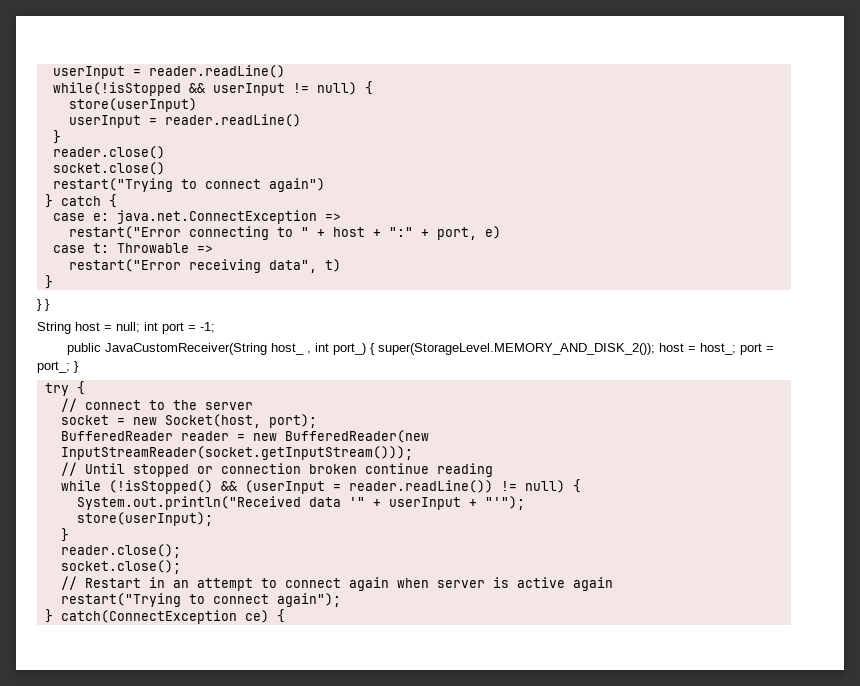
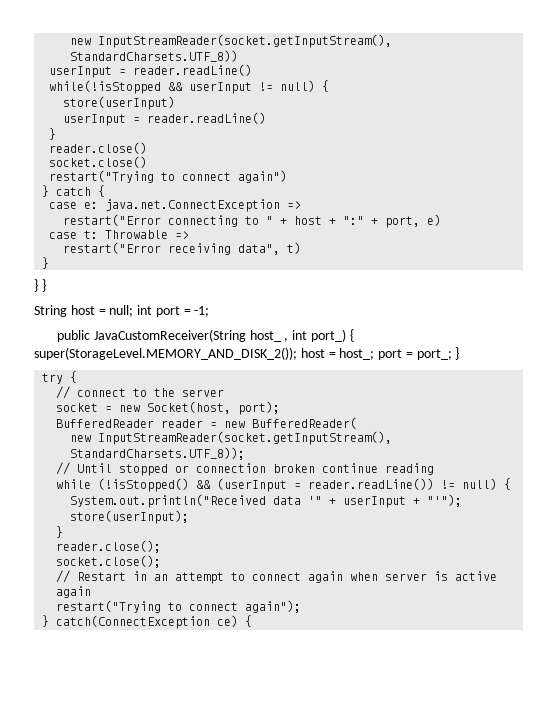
(52, 72) none -> [70,34,393,48] [70,50,239,62] new InputStreamReader(socket.getInputStream(), StandardCharsets.UTF_8)) //
[284,430,429,443] [60,446,413,460] BufferedReader(new InputStreamReader(socket.getInputStream())); -> [252,417,358,429] [70,431,393,445] [70,447,246,460] BufferedReader( // new InputStreamReader(socket.getInputStream(), StandardCharsets.UTF_8));

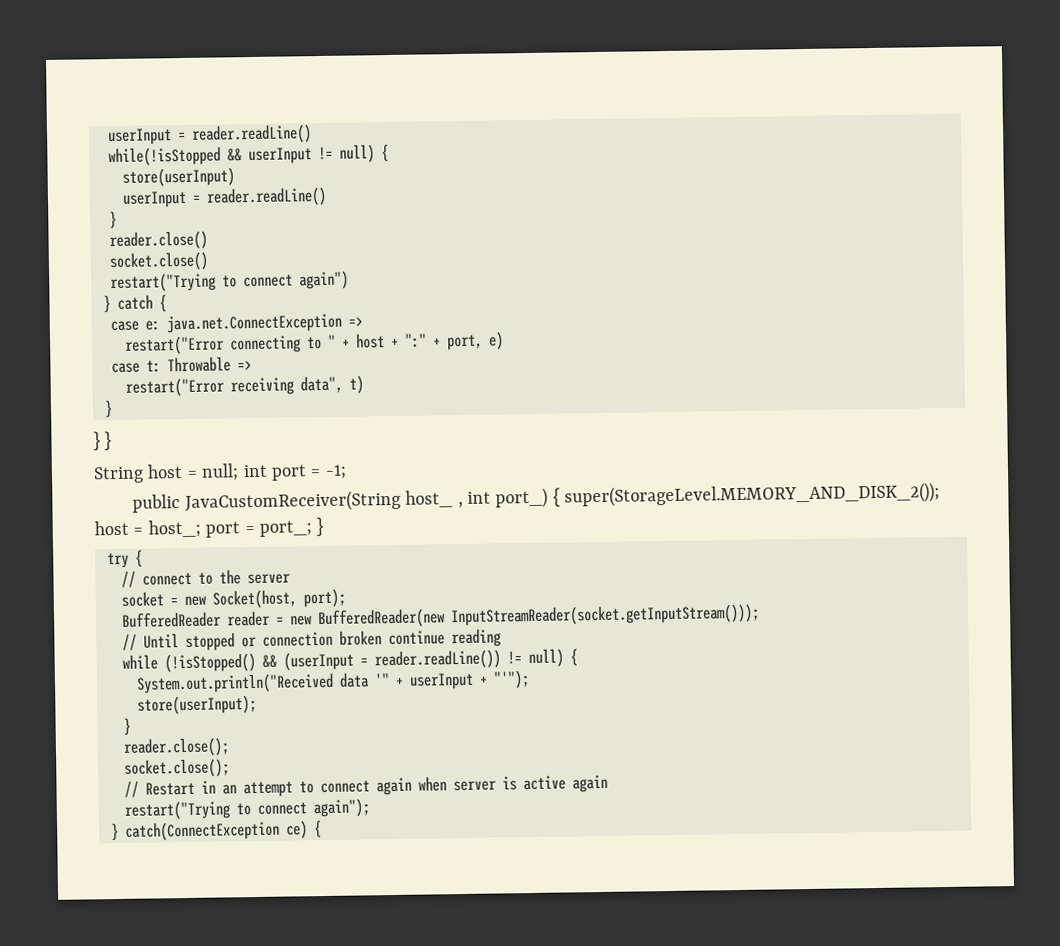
[70,34,393,48] [70,50,239,62] new InputStreamReader(socket.getInputStream(), StandardCharsets.UTF_8)) // -> (107, 137) none
[252,417,358,429] [70,431,393,445] [70,447,246,460] BufferedReader( // new InputStreamReader(socket.getInputStream(), StandardCharsets.UTF_8)); -> [317,603,760,629] BufferedReader(new InputStreamReader(socket.getInputStream()));

